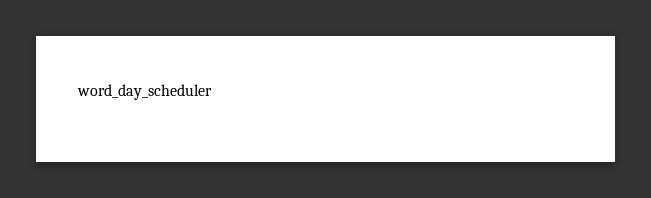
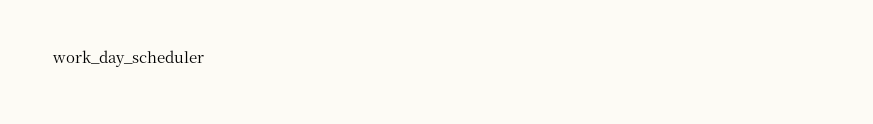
[77,84,212,100] word_day_scheduler -> [52,50,204,67] work_day_scheduler

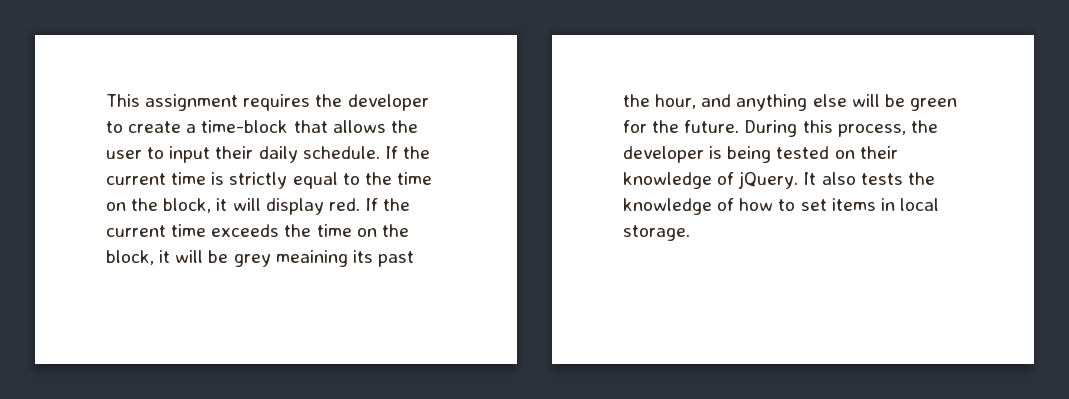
[52,50,204,67] work_day_scheduler -> [106,94,429,111] [106,120,418,133] [106,146,430,163] [106,172,432,189] [106,198,411,215] [106,224,409,237] [106,250,414,267] [623,94,957,111] [623,120,938,137] [623,146,898,163] [623,171,935,189] [623,198,939,215] [623,225,690,241] This assignment requires the developer to create a time-block that allows the user to input their daily schedule. If the current time is strictly equal to the time on the block, it will display red. If the current time exceeds the time on the block, it will be grey meaining its past the hour, and anything else will be green for the future. During this process, the developer is being tested on their knowledge of jQuery. It also tests the knowledge of how to set items in local storage.

